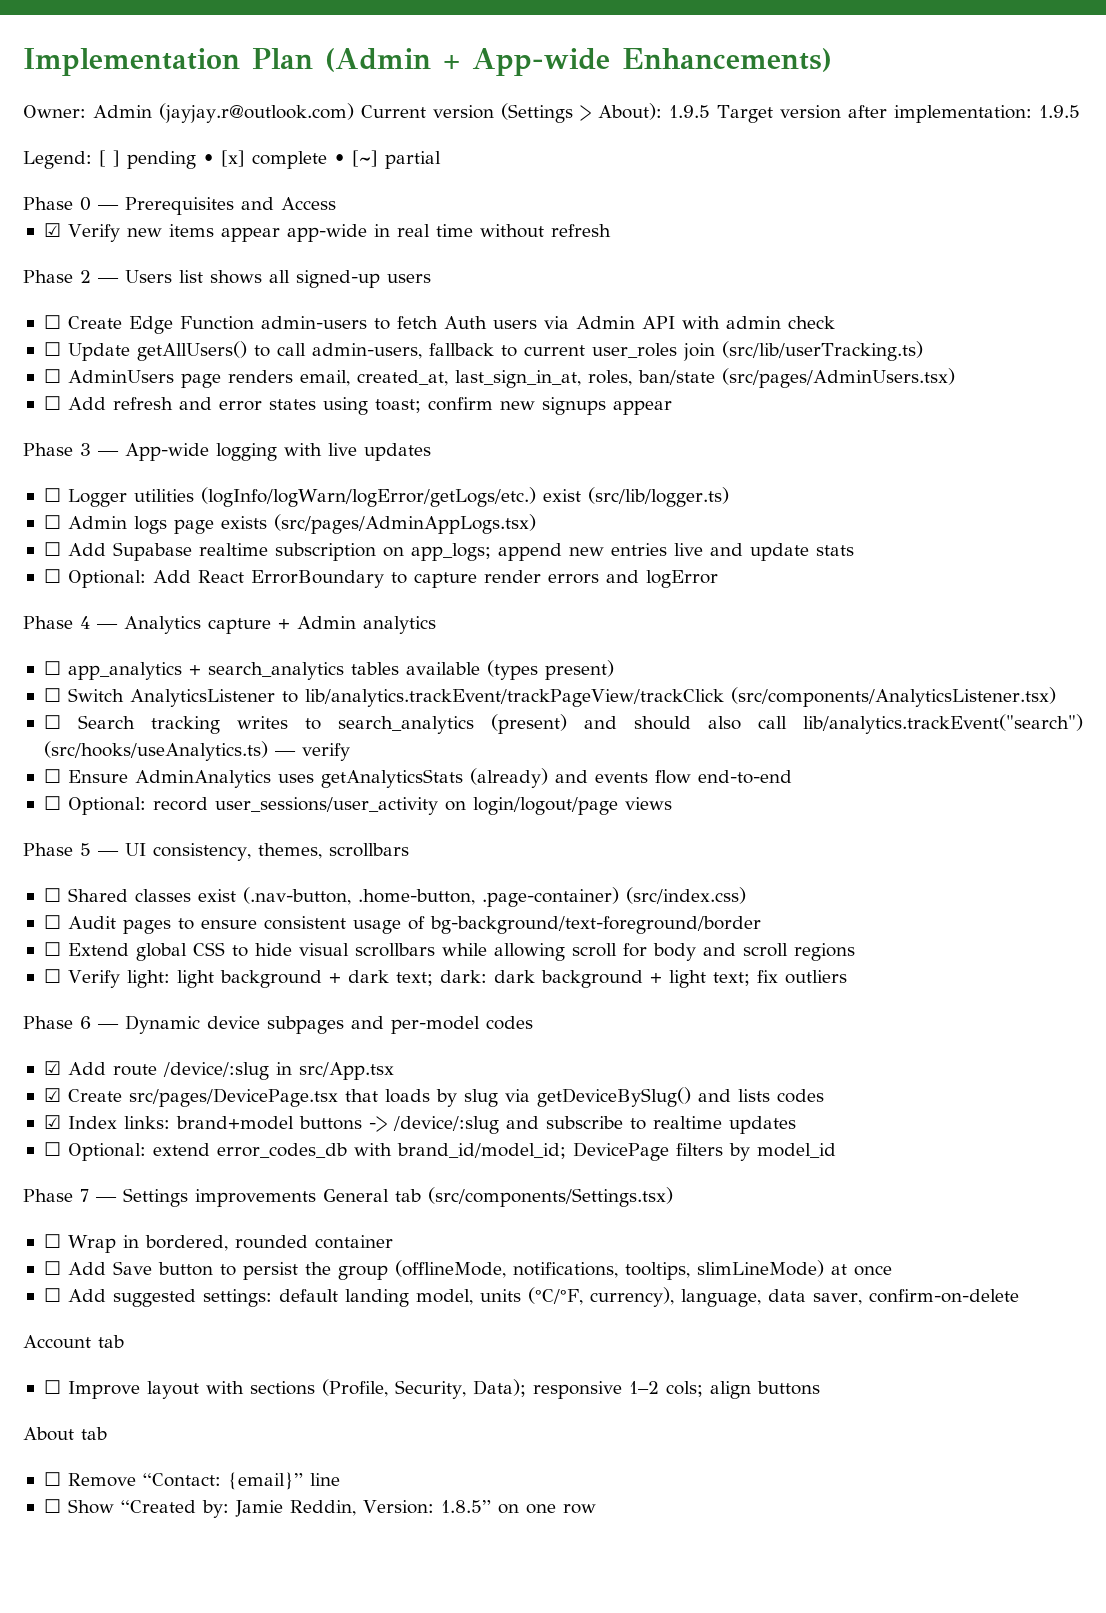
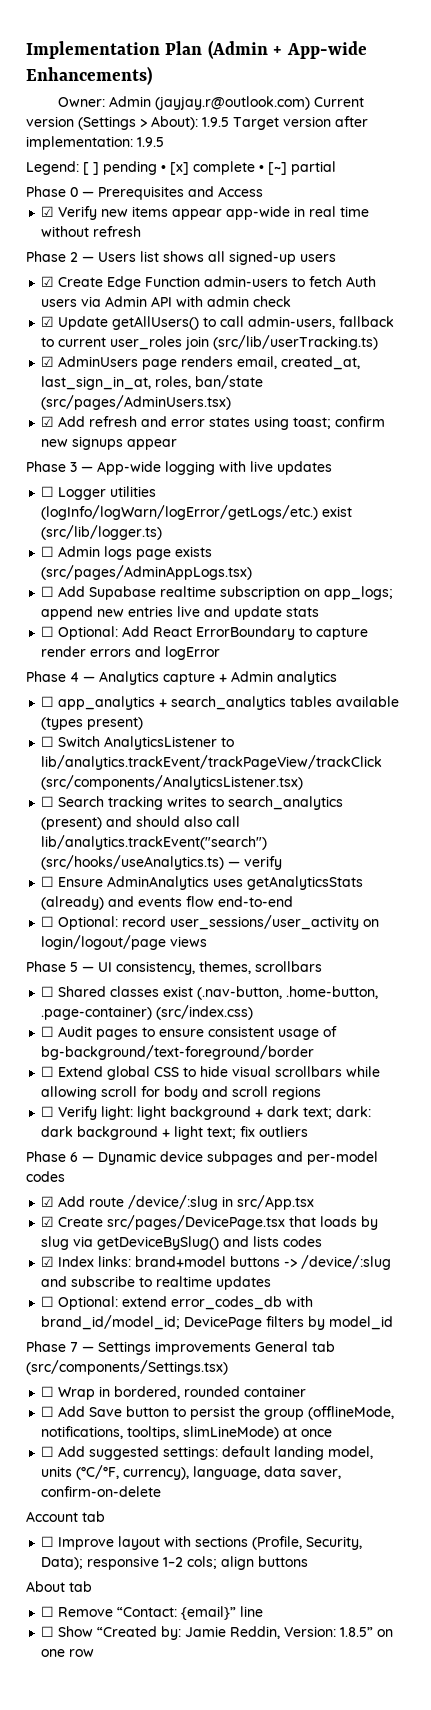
[43,315,61,329] ☐ -> [41,276,55,287] ☑
[43,342,61,356] ☐ -> [41,316,55,327] ☑
[43,369,61,383] ☐ -> [41,356,55,367] ☑
[43,396,61,410] ☐ -> [41,416,55,427] ☑

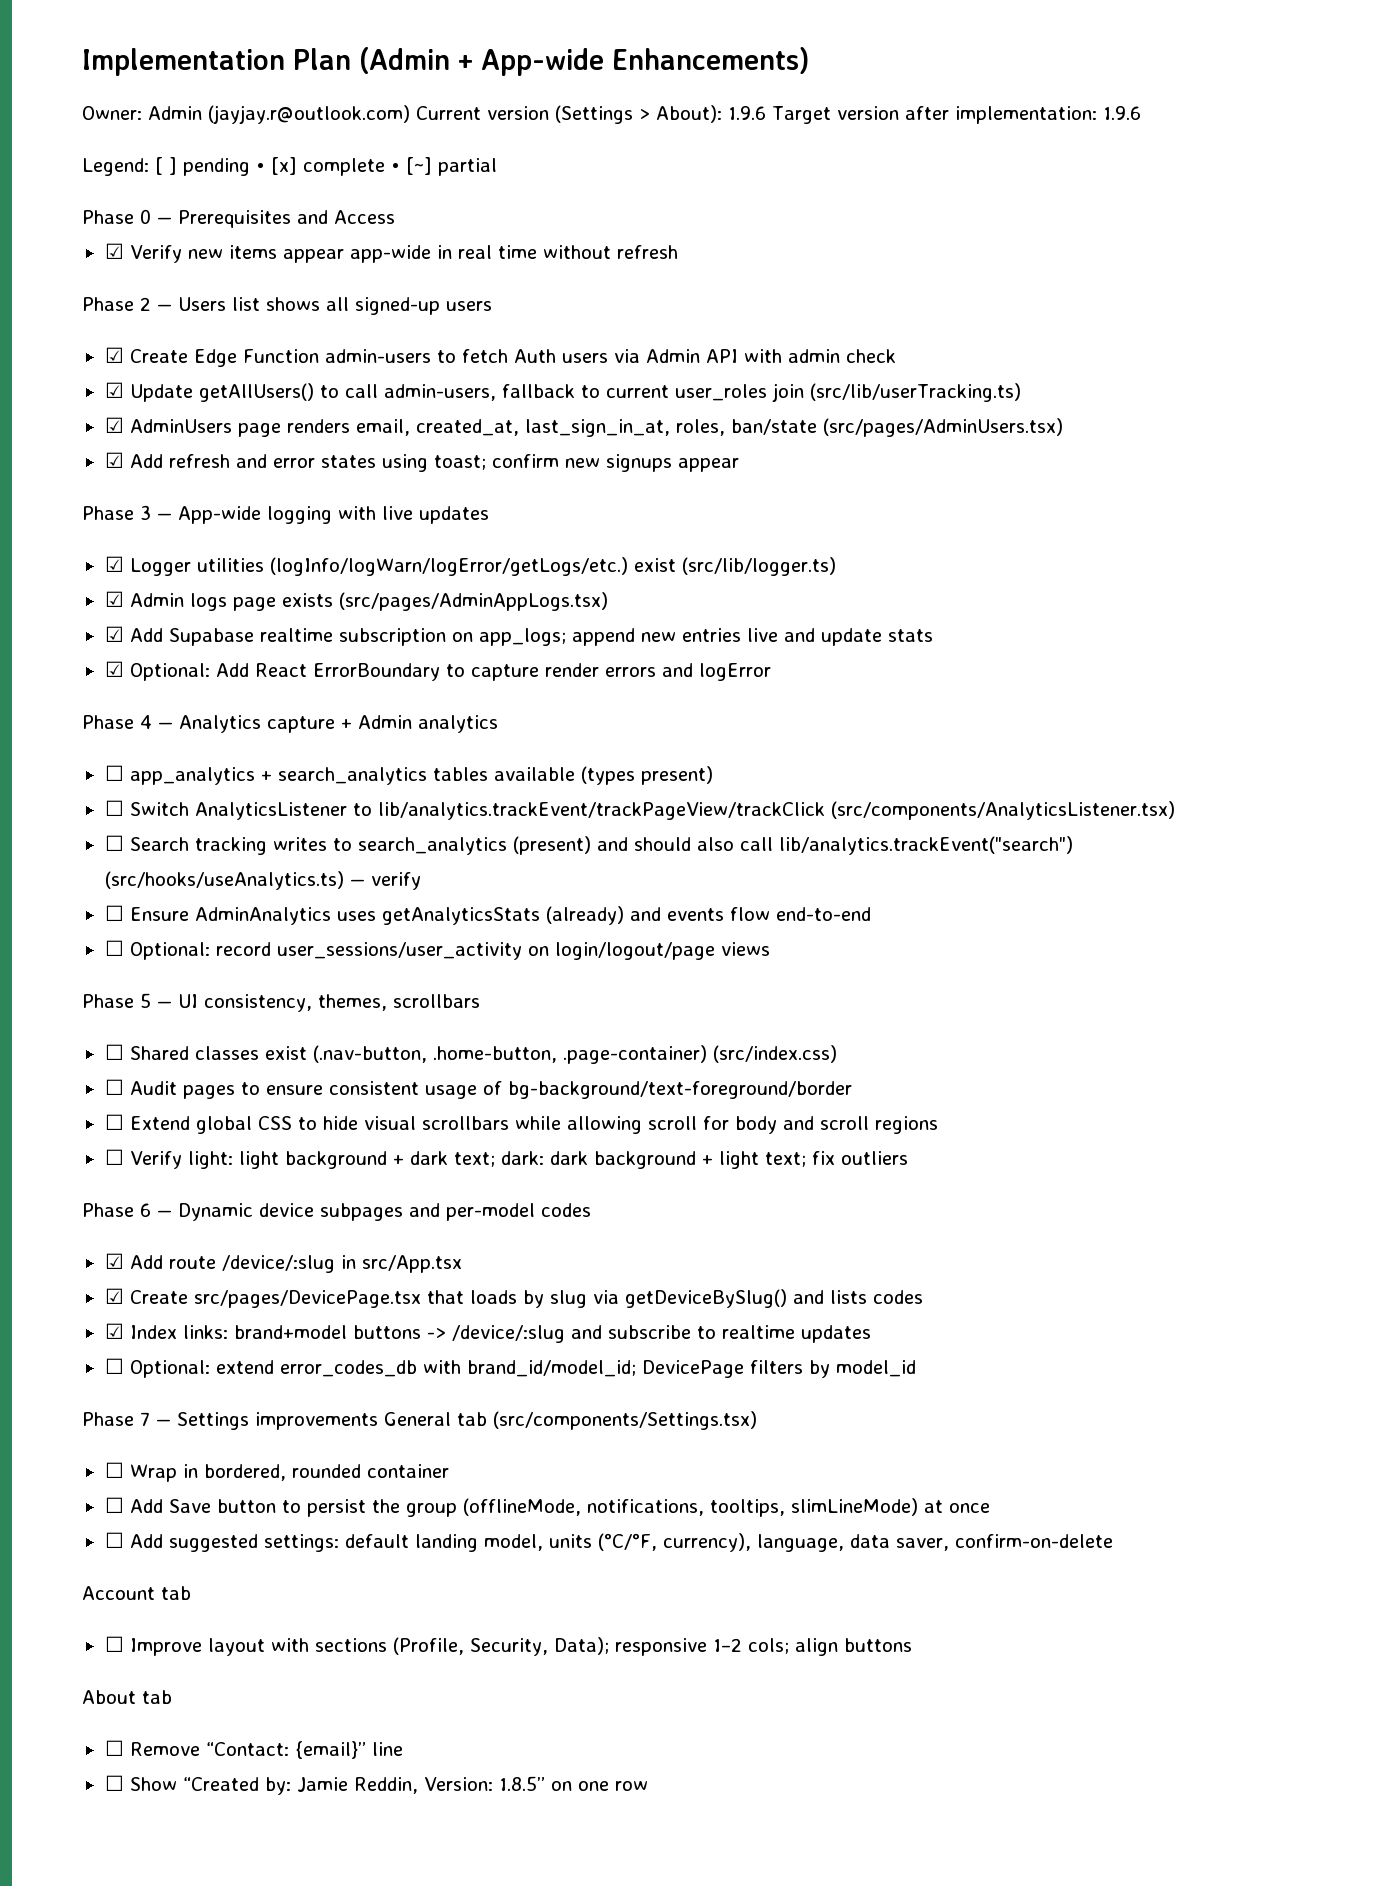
[202,117,229,127] 1.9.5 -> [727,106,766,120] 1.9.6
[137,137,164,147] 1.9.5 -> [1102,106,1141,120] 1.9.6
[41,486,55,497] ☐ -> [104,556,124,572] ☑
[41,546,55,557] ☐ -> [104,591,124,607] ☑
[41,586,55,597] ☐ -> [104,626,124,642] ☑
[41,626,55,637] ☐ -> [104,661,124,677] ☑

